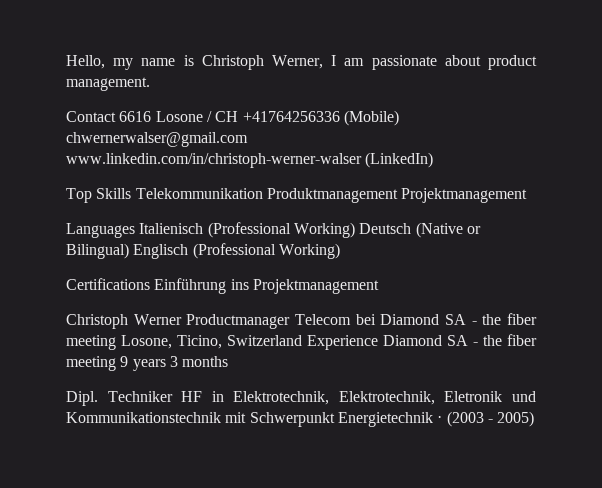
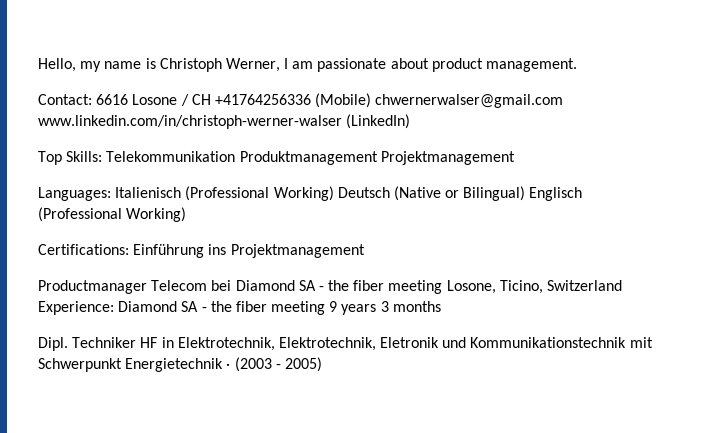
[66,111,116,122] Contact -> [38,94,92,105] Contact:
[96,188,132,199] Skills -> [66,151,103,162] Skills:
[66,223,135,238] Languages -> [38,187,111,201] Languages:
[66,278,150,290] Certifications -> [38,244,129,255] Certifications:
[66,314,182,329] Christoph Werner -> (365, 251) none
[307,335,378,350] Experience -> [38,301,114,315] Experience:

